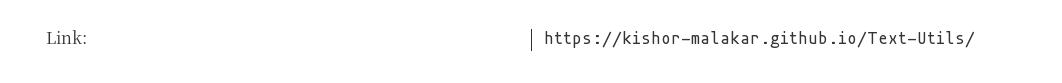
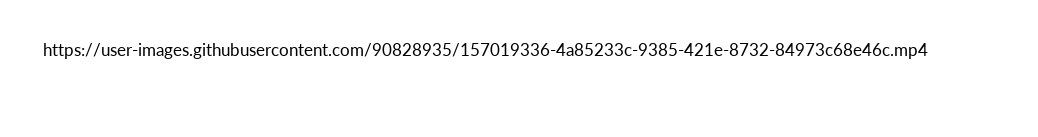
[46,30,975,48] Link: https://kishor-malakar.github.io/Text-Utils/ -> [43,43,928,59] https://user-images.githubusercontent.com/90828935/157019336-4a85233c-9385-421e-8732-84973c68e46c.mp4

